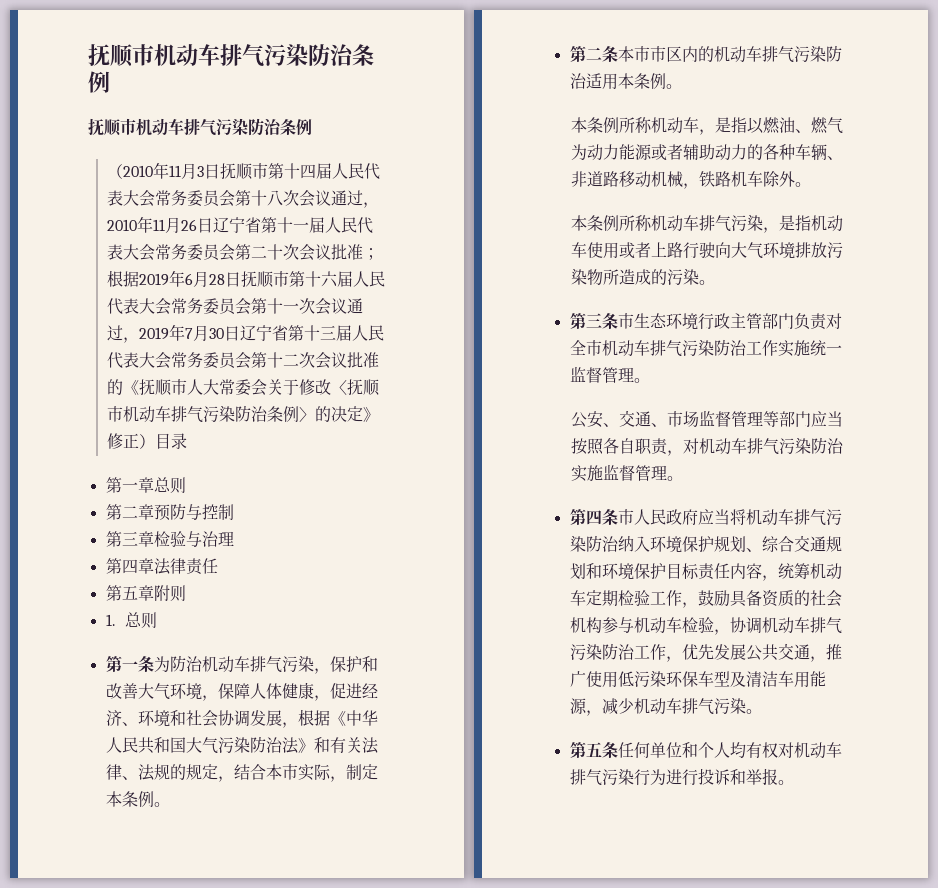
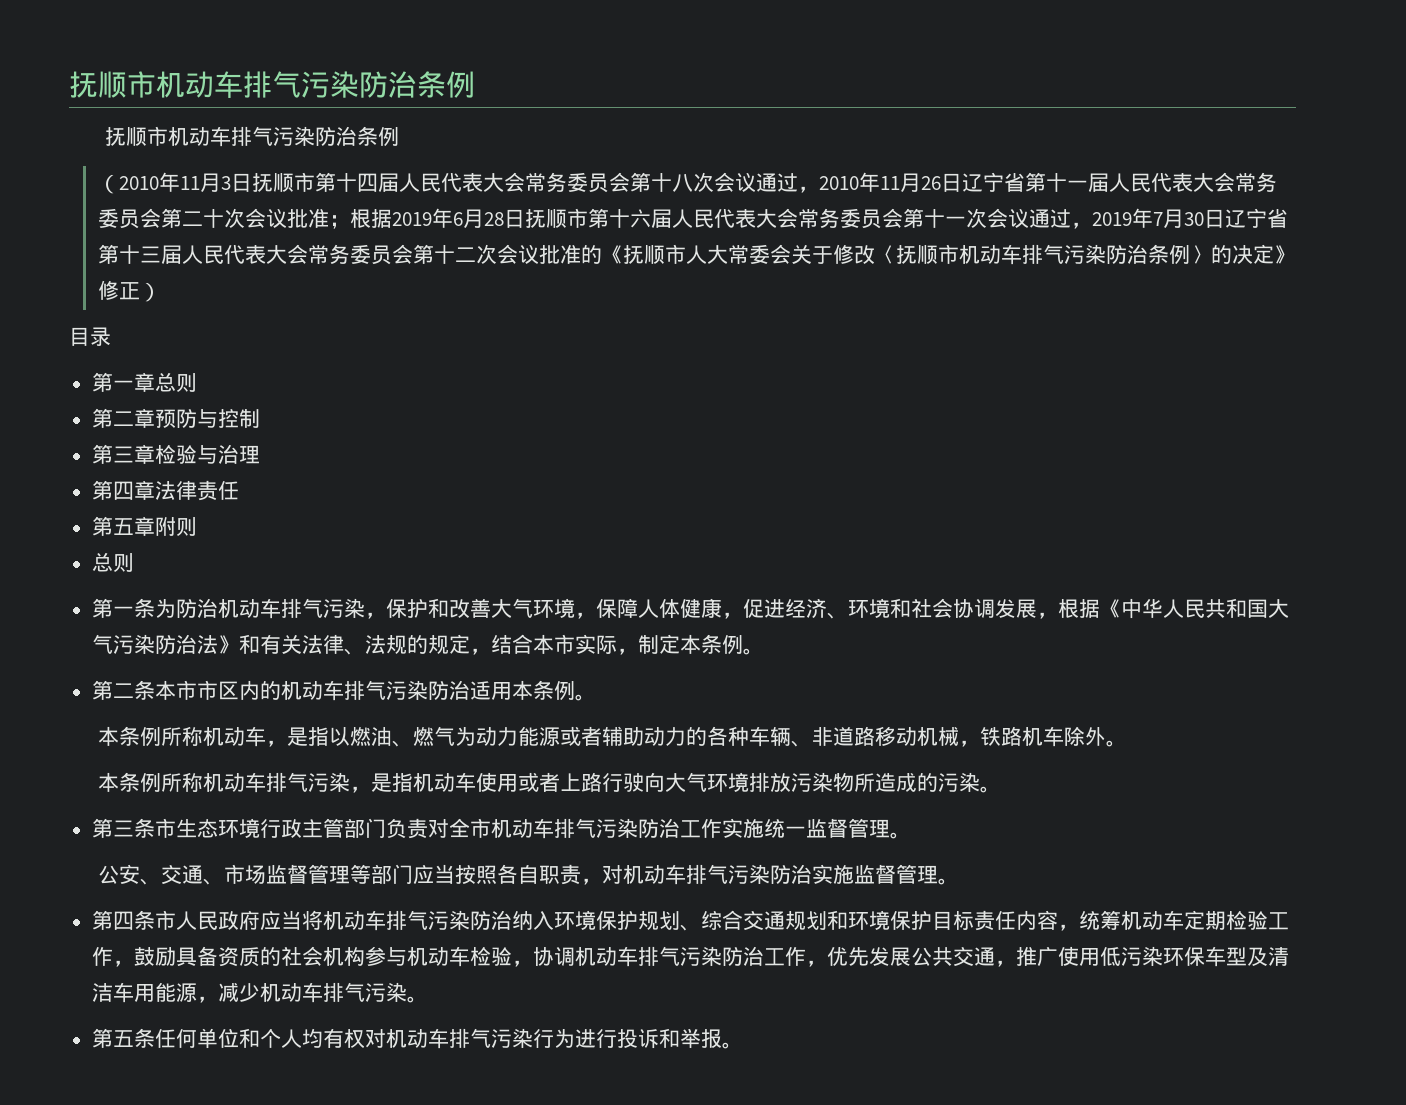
(156, 441) none -> (161, 292) //
[105,614,115,626] 1. -> (198, 526) none

